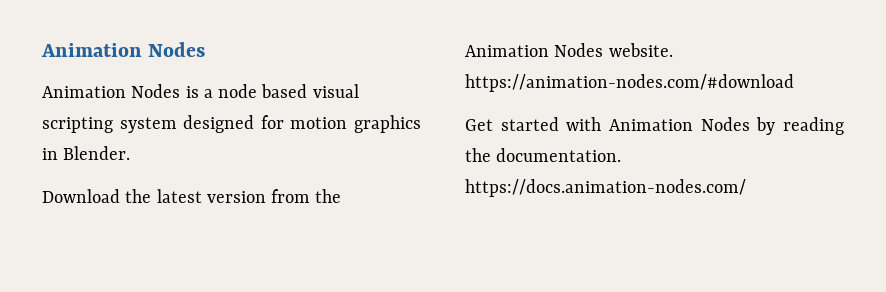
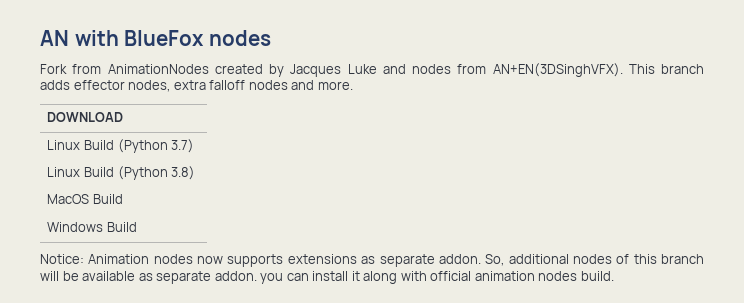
[41,42,206,57] [42,84,359,98] [42,115,421,133] [42,146,131,160] [42,189,342,203] [465,43,673,57] [465,74,794,92] [465,117,844,135] [465,148,622,162] [465,179,746,197] Animation Nodes // Animation Nodes is a node based visual scripting system designed for motion graphics in Blender. // Download the latest version from the Animation Nodes website. https://animation-nodes.com/#download // Get started with Animation Nodes by reading the documentation. https://docs.animation-nodes.com/ -> [40,30,271,46] [40,63,704,77] [40,80,353,92] [47,112,124,122] [47,139,195,153] [47,166,196,180] [47,194,123,204] [47,222,137,232] [40,254,704,267] [40,271,614,284] AN with BlueFox nodes // Fork from AnimationNodes created by Jacques Luke and nodes from AN+EN(3DSinghVFX). This branch adds effector nodes, extra falloff nodes and more. // DOWNLOAD // Linux Build (Python 3.7) // Linux Build (Python 3.8) // MacOS Build // Windows Build // Notice: Animation nodes now supports extensions as separate addon. So, additional nodes of this branch will be available as separate addon. you can install it along with official animation nodes build.

